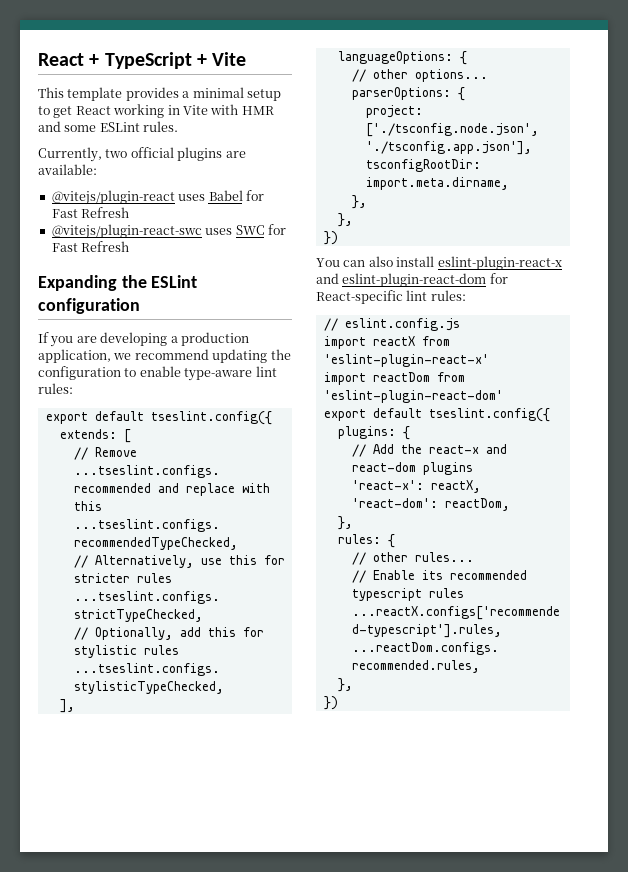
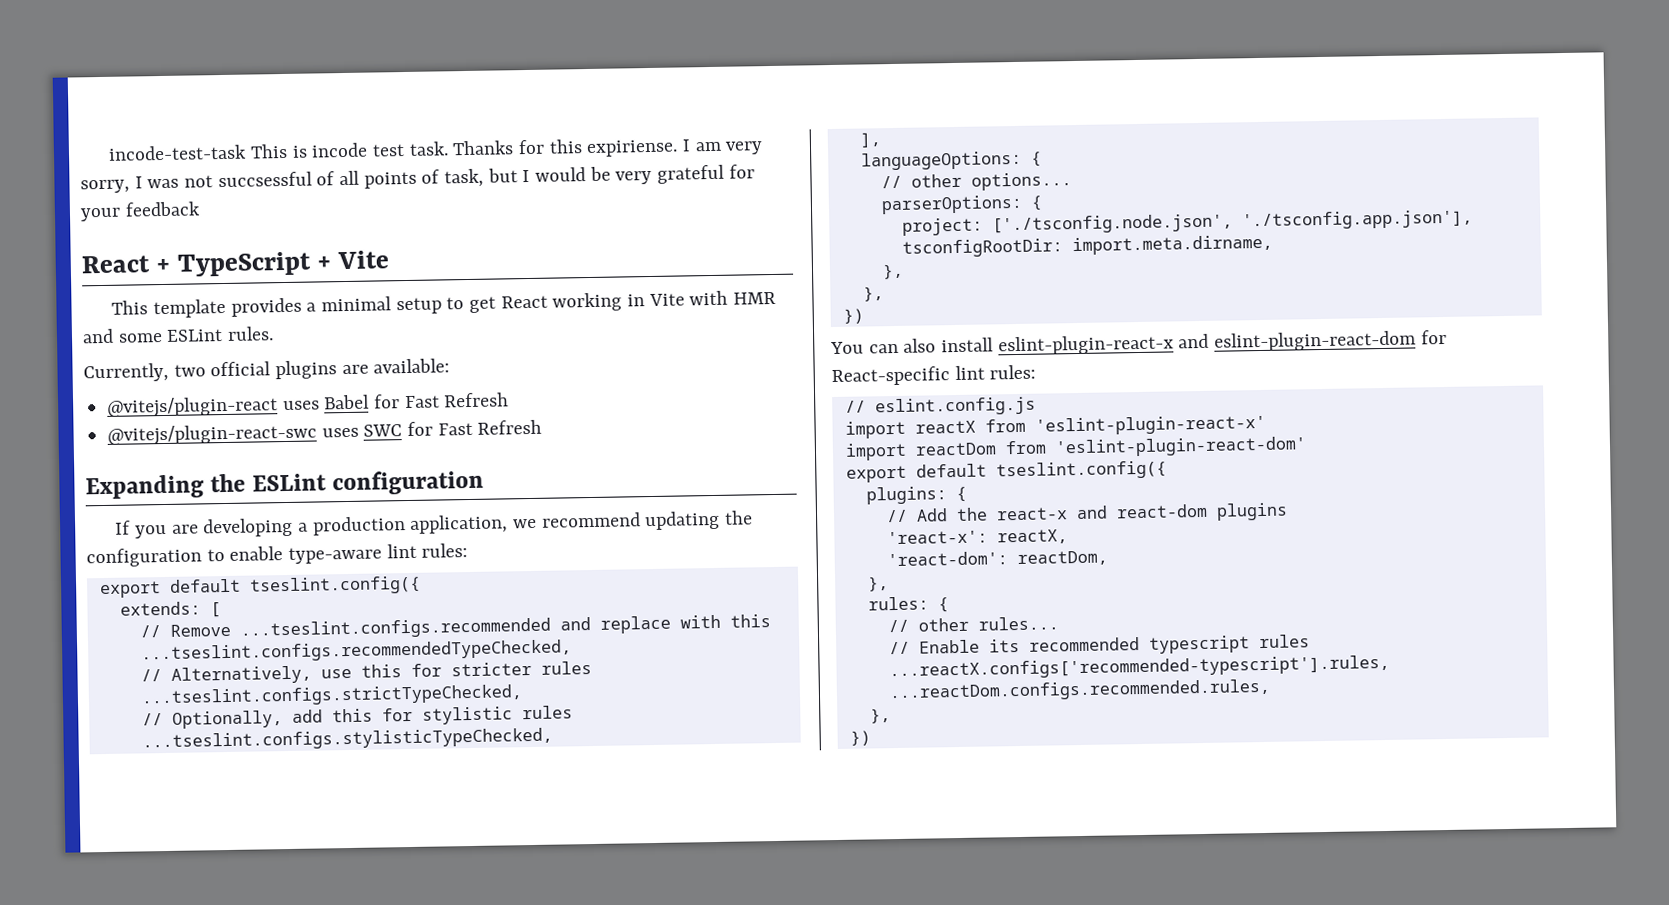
(38, 59) none -> [108,139,764,161] [80,164,755,194] [80,201,201,222] incode-test-task This is incode test task. Thanks for this expiriense. I am very sorry, I was not succsessful of all points of task, but I would be very grateful for your feedback //

